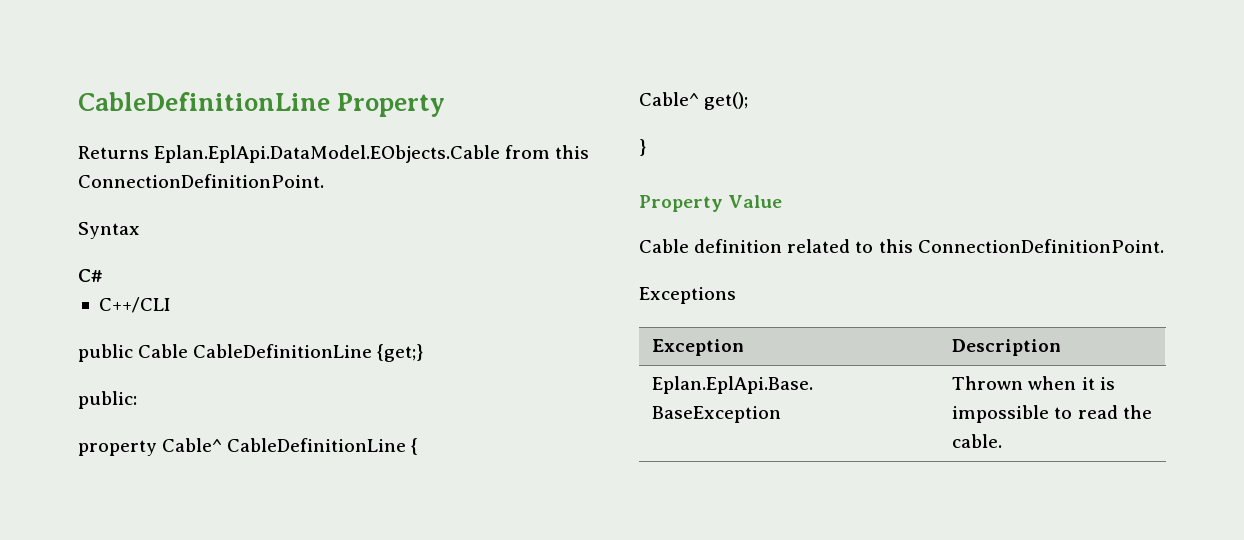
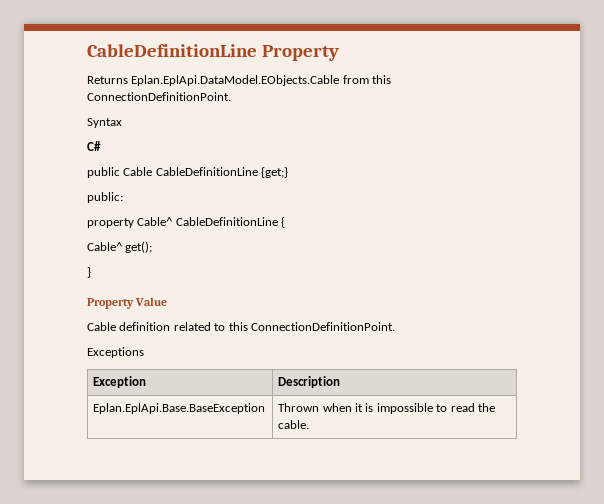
[98,297,171,313] // C++/CLI -> (101, 146) none

